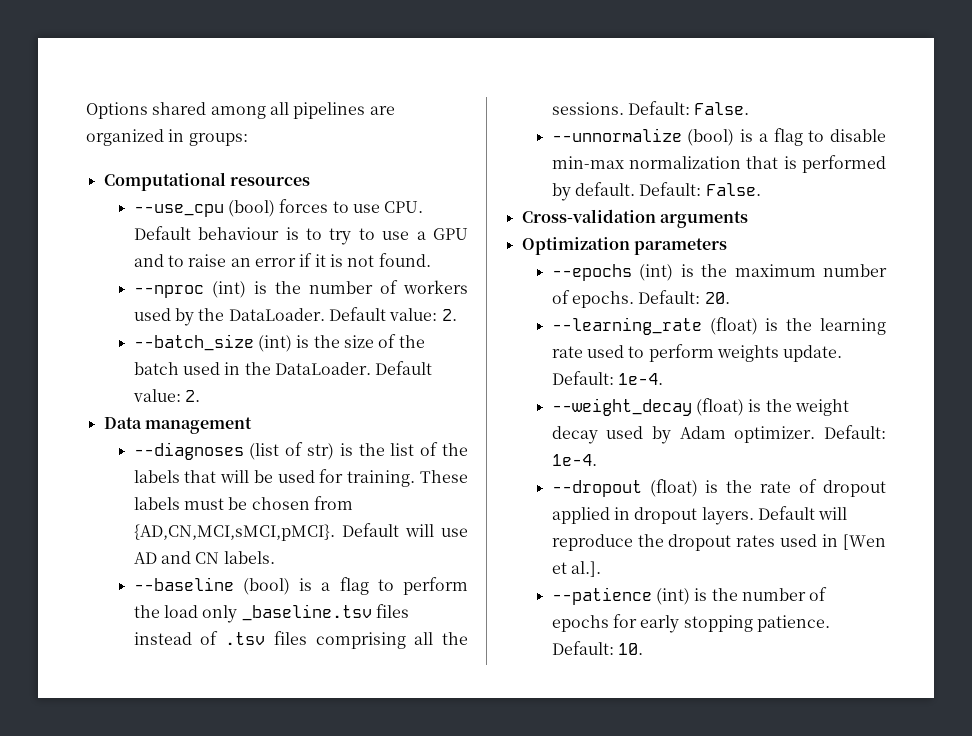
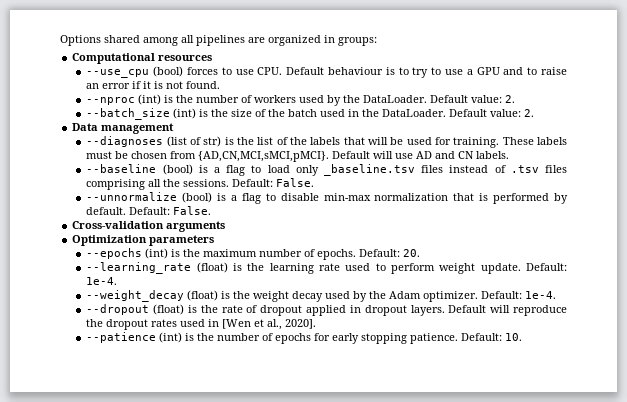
[403,577,468,595] [133,605,160,618] perform the -> (262, 169) none
[716,345,779,362] weights -> [439,263,476,274] weight
(672, 435) none -> [369,291,387,299] the
[571,561,602,577] al.]. -> [267,319,317,330] al., 2020].

